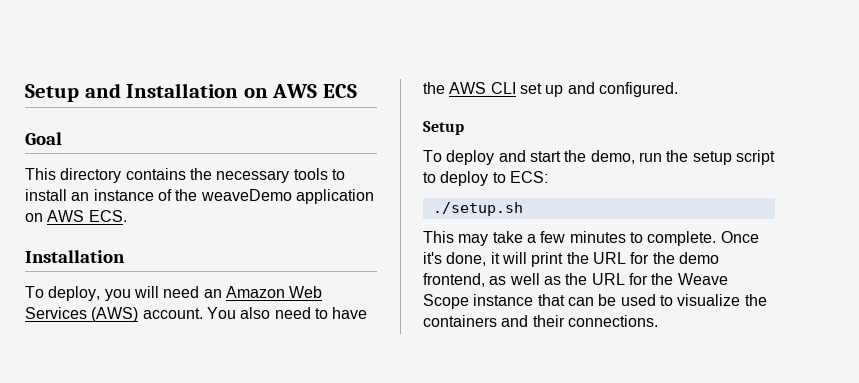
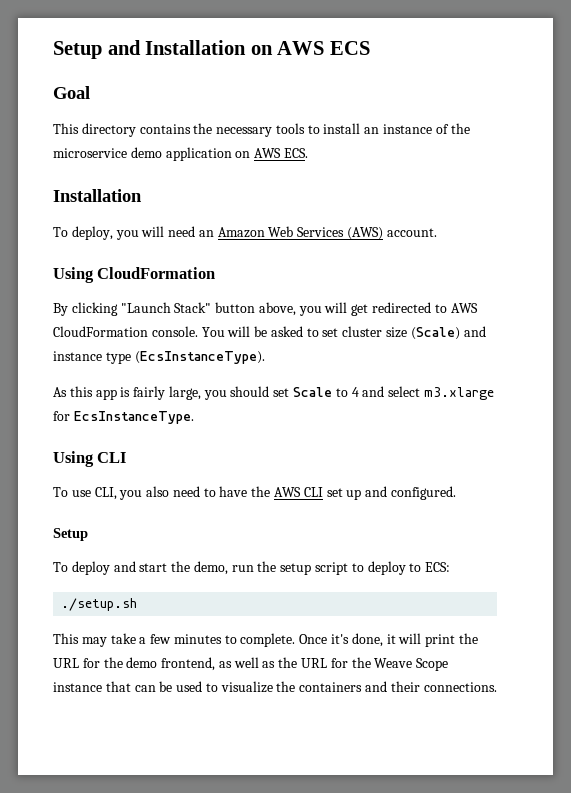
[200,189,292,201] weaveDemo -> [53,147,162,158] microservice demo
[206,307,236,319] You -> [53,267,216,283] [53,302,478,316] [53,326,486,340] [53,351,265,364] [53,386,494,400] [53,411,194,424] [53,451,127,467] [53,487,143,500] // Using CloudFormation // By clicking "Launch Stack" button above, you will get redirected to AWS CloudFormation console. You will be asked to set cluster size (Scale) and instance type (EcsInstanceType). // As this app is fairly large, you should set Scale to 4 and select m3.xlarge for EcsInstanceType. // Using CLI // To use CLI, you

